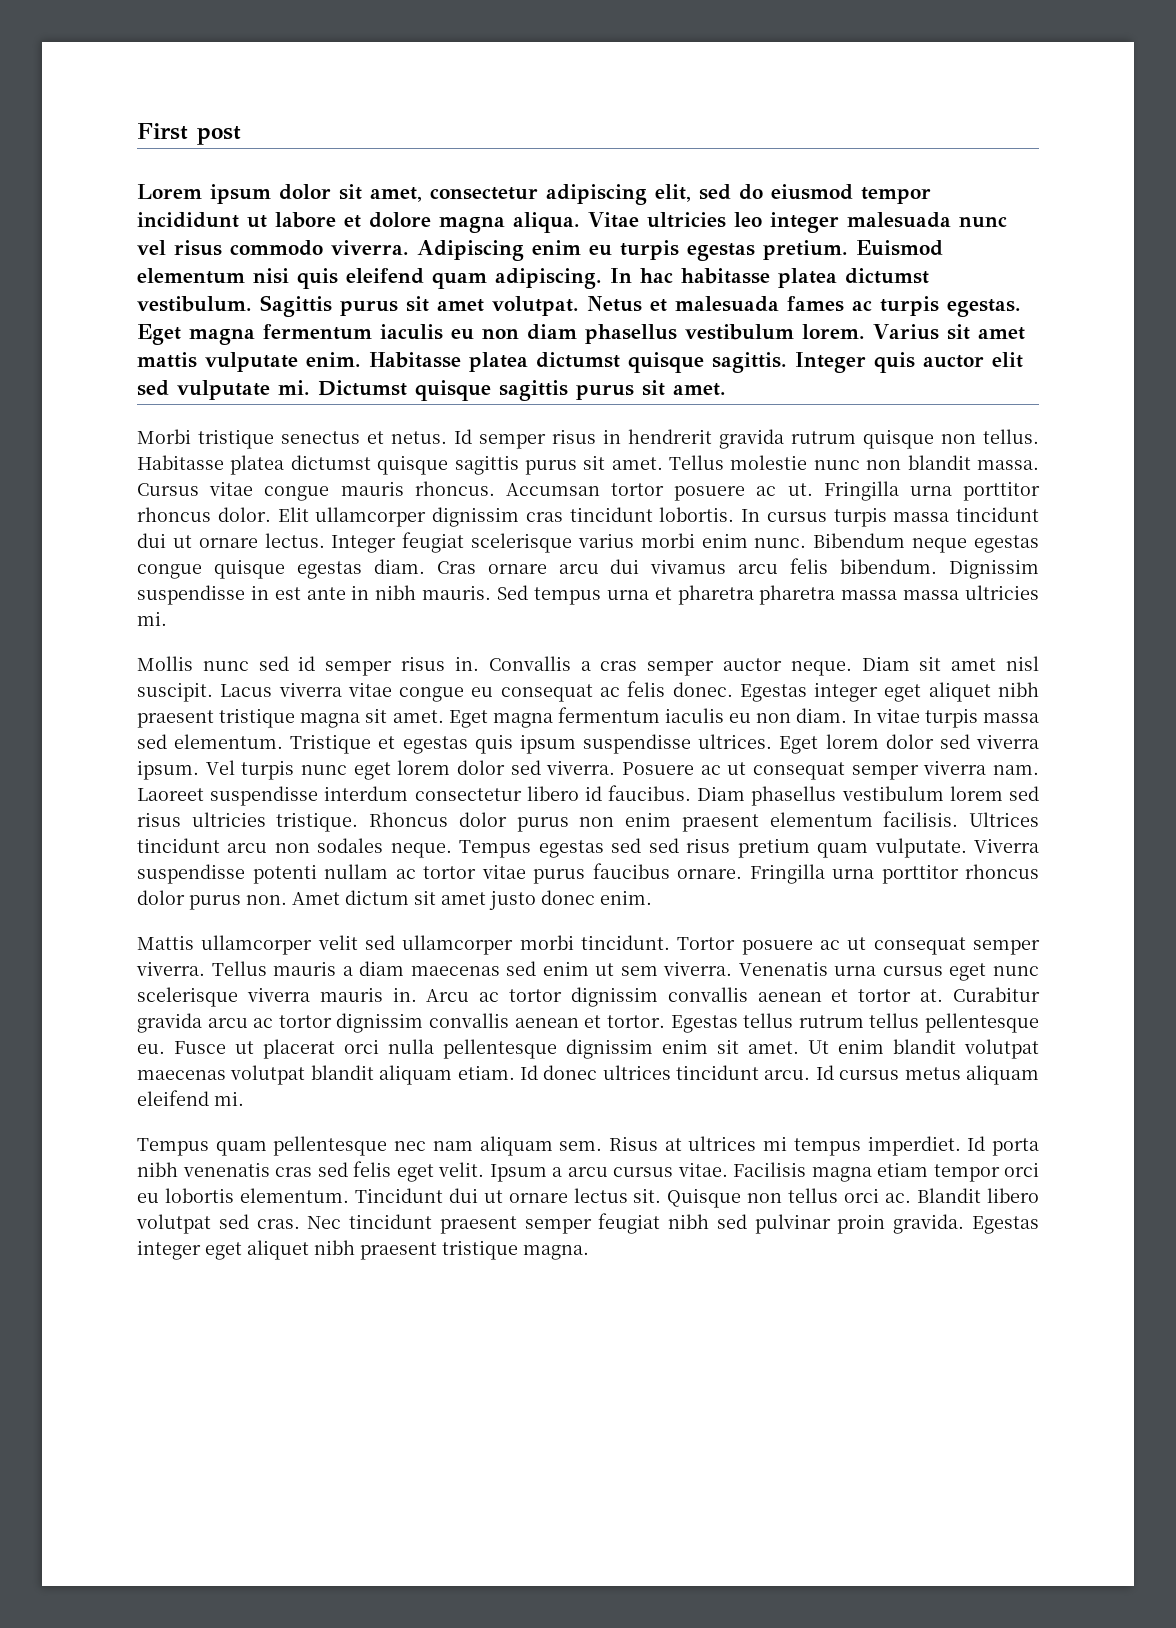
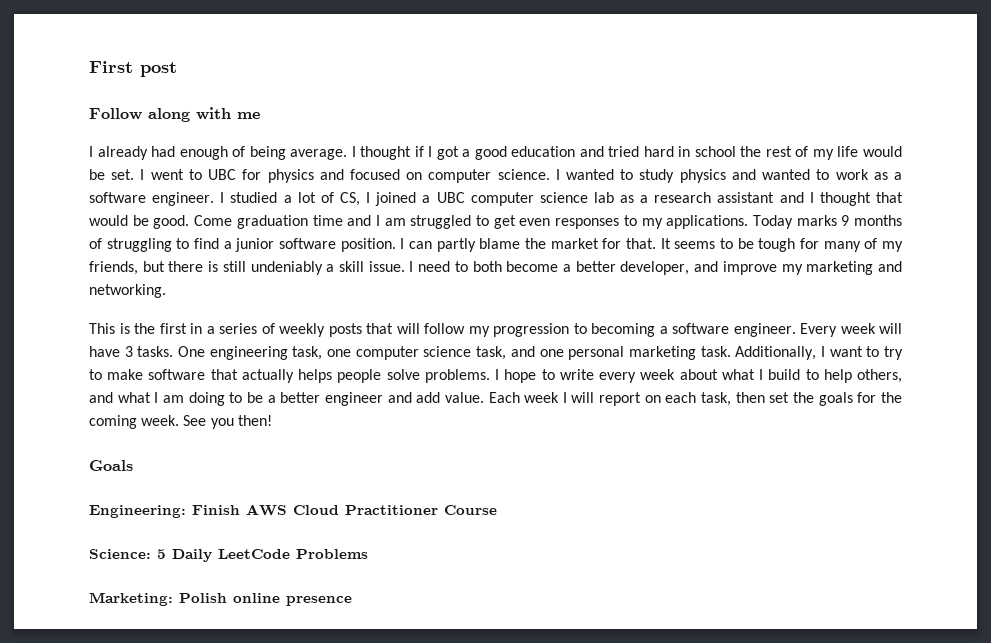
[137,184,931,205] [137,212,1007,233] [137,240,943,261] [137,268,929,289] [137,295,1021,317] [137,324,1025,345] [137,352,1023,373] [137,380,726,401] [137,429,1039,449] [137,455,1039,475] [137,481,1040,501] [137,507,1039,527] [137,532,1039,553] [137,558,1039,579] [137,585,1039,605] [137,611,167,626] [137,656,1039,676] [137,681,1040,702] [137,707,1039,728] [137,734,1039,754] [137,760,1039,780] [137,785,1039,806] [137,811,1039,832] [137,838,1039,858] [137,863,1039,884] [137,890,652,910] [137,935,1041,955] [136,961,1039,981] [137,987,1040,1007] [137,1013,1040,1033] [137,1039,1039,1059] [137,1065,1039,1085] [137,1090,244,1106] [137,1136,1039,1156] [137,1161,1039,1182] [137,1188,1039,1208] [136,1213,1039,1234] [137,1240,589,1260] Lorem ipsum dolor sit amet, consectetur adipiscing elit, sed do eiusmod tempor incididunt ut labore et dolore magna aliqua. Vitae ultricies leo integer malesuada nunc vel risus commodo viverra. Adipiscing enim eu turpis egestas pretium. Euismod elementum nisi quis eleifend quam adipiscing. In hac habitasse platea dictumst vestibulum. Sagittis purus sit amet volutpat. Netus et malesuada fames ac turpis egestas. Eget magna fermentum iaculis eu non diam phasellus vestibulum lorem. Varius sit amet mattis vulputate enim. Habitasse platea dictumst quisque sagittis. Integer quis auctor elit sed vulputate mi. Dictumst quisque sagittis purus sit amet. // Morbi tristique senectus et netus. Id semper risus in hendrerit gravida rutrum quisque non tellus. Habitasse platea dictumst quisque sagittis purus sit amet. Tellus molestie nunc non blandit massa. Cursus vitae congue mauris rhoncus. Accumsan tortor posuere ac ut. Fringilla urna porttitor rhoncus dolor. Elit ullamcorper dignissim cras tincidunt lobortis. In cursus turpis massa tincidunt dui ut ornare lectus. Integer feugiat scelerisque varius morbi enim nunc. Bibendum neque egestas congue quisque egestas diam. Cras ornare arcu dui vivamus arcu felis bibendum. Dignissim suspendisse in est ante in nibh mauris. Sed tempus urna et pharetra pharetra massa massa ultricies mi. // Mollis nunc sed id semper risus in. Convallis a cras semper auctor neque. Diam sit amet nisl suscipit. Lacus viverra vitae congue eu consequat ac felis donec. Egestas integer eget aliquet nibh praesent tristique magna sit amet. Eget magna fermentum iaculis eu non diam. In vitae turpis massa sed elementum. Tristique et egestas quis ipsum suspendisse ultrices. Eget lorem dolor sed viverra ipsum. Vel turpis nunc eget lorem dolor sed viverra. Posuere ac ut consequat semper viverra nam. Laoreet suspendisse interdum consectetur libero id faucibus. Diam phasellus vestibulum lorem sed risus ultricies tristique. Rhoncus dolor purus non enim praesent elementum facilisis. Ultrices tincidunt arcu non sodales neque. Tempus egestas sed sed risus pretium quam vulputate. Viverra suspendisse potenti nullam ac tortor vitae purus faucibus ornare. Fringilla urna porttitor rhoncus dolor purus non. Amet dictum sit amet justo donec enim. // Mattis ullamcorper velit sed ullamcorper morbi tincidunt. Tortor posuere ac ut consequat semper viverra. Tellus mauris a diam maecenas sed enim ut sem viverra. Venenatis urna cursus eget nunc scelerisque viverra mauris in. Arcu ac tortor dignissim convallis aenean et tortor at. Curabitur gravida arcu ac tortor dignissim convallis aenean et tortor. Egestas tellus rutrum tellus pellentesque eu. Fusce ut placerat orci nulla pellentesque dignissim enim sit amet. Ut enim blandit volutpat maecenas volutpat blandit aliquam etiam. Id donec ultrices tincidunt arcu. Id cursus metus aliquam eleifend mi. // Tempus quam pellentesque nec nam aliquam sem. Risus at ultrices mi tempus imperdiet. Id porta nibh venenatis cras sed felis eget velit. Ipsum a arcu cursus vitae. Facilisis magna etiam tempor orci eu lobortis elementum. Tincidunt dui ut ornare lectus sit. Quisque non tellus orci ac. Blandit libero volutpat sed cras. Nec tincidunt praesent semper feugiat nibh sed pulvinar proin gravida. Egestas integer eget aliquet nibh praesent tristique magna. -> [89,107,260,122] [89,146,902,160] [89,169,903,183] [89,192,903,206] [89,215,903,229] [89,238,903,252] [89,261,902,275] [89,284,166,298] [89,323,902,337] [89,346,904,360] [89,369,902,383] [89,392,903,406] [89,415,272,429] [89,460,133,471] [89,504,497,518] [89,549,368,562] [89,592,352,606] Follow along with me // I already had enough of being average. I thought if I got a good education and tried hard in school the rest of my life would be set. I went to UBC for physics and focused on computer science. I wanted to study physics and wanted to work as a software engineer. I studied a lot of CS, I joined a UBC computer science lab as a research assistant and I thought that would be good. Come graduation time and I am struggled to get even responses to my applications. Today marks 9 months of struggling to find a junior software position. I can partly blame the market for that. It seems to be tough for many of my friends, but there is still undeniably a skill issue. I need to both become a better developer, and improve my marketing and networking. // This is the first in a series of weekly posts that will follow my progression to becoming a software engineer. Every week will have 3 tasks. One engineering task, one computer science task, and one personal marketing task. Additionally, I want to try to make software that actually helps people solve problems. I hope to write every week about what I build to help others, and what I am doing to be a better engineer and add value. Each week I will report on each task, then set the goals for the coming week. See you then! // Goals // Engineering: Finish AWS Cloud Practitioner Course // Science: 5 Daily LeetCode Problems // Marketing: Polish online presence

